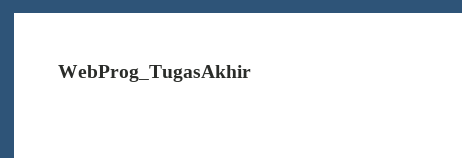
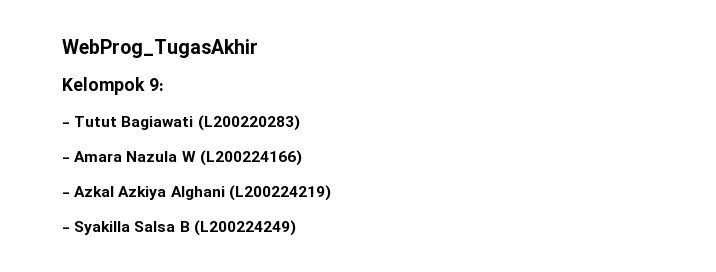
(251, 73) none -> [62,77,164,95] [62,115,300,131] [62,150,302,166] [62,185,331,201] [62,220,296,236] // Kelompok 9: // - Tutut Bagiawati (L200220283) // - Amara Nazula W (L200224166) // - Azkal Azkiya Alghani (L200224219) // - Syakilla Salsa B (L200224249)

